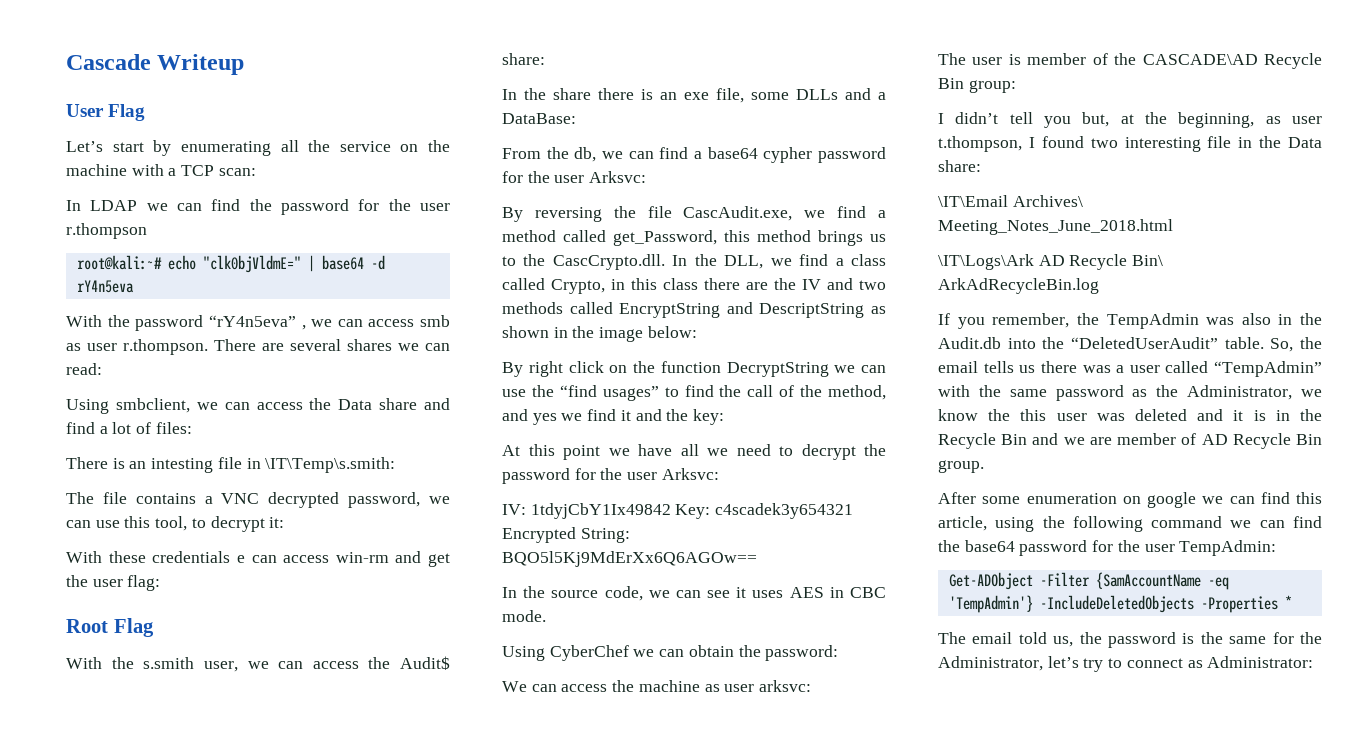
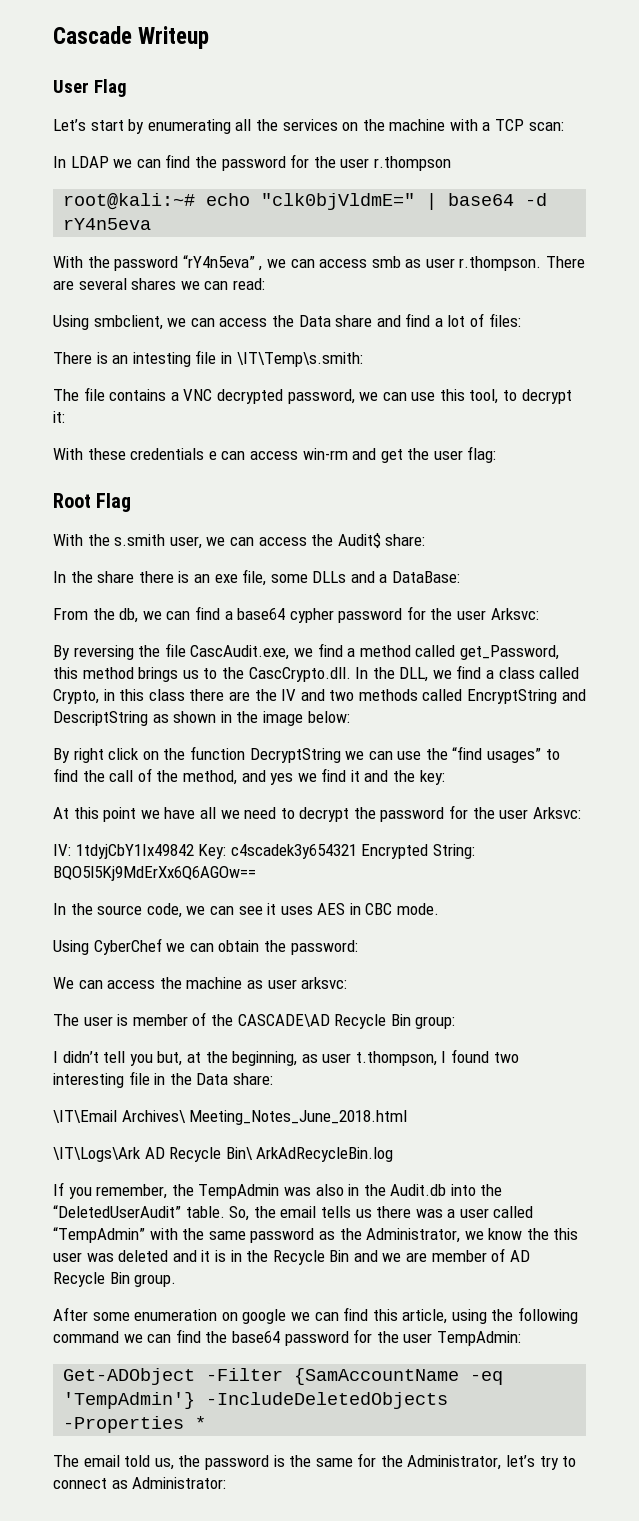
[339,141,391,152] service -> [282,119,338,131] services

